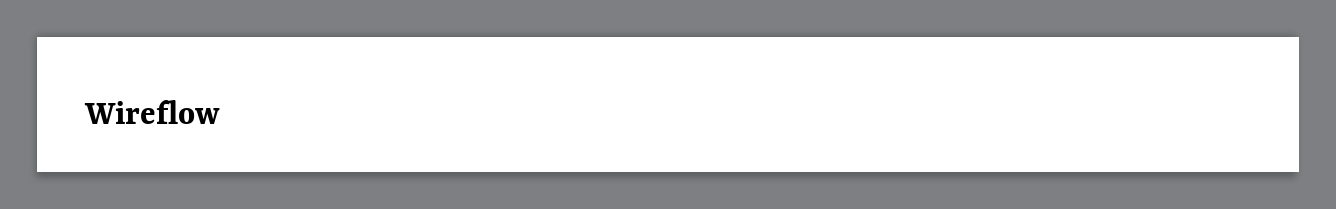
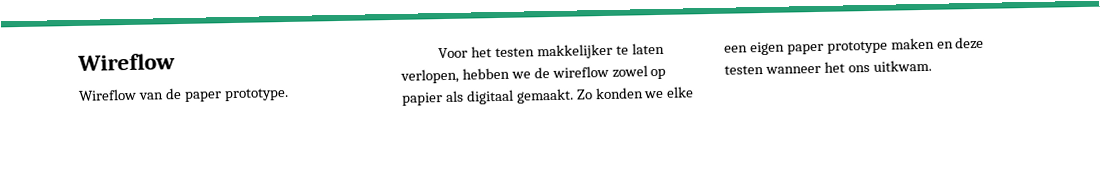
[84,100,220,124] Wireflow -> [77,53,175,71] [78,87,289,102] [438,42,665,60] [400,65,667,84] [402,86,695,106] [724,36,985,56] [724,59,932,75] Wireflow // Wireflow van de paper prototype. // Voor het testen makkelijker te laten verlopen, hebben we de wireflow zowel op papier als digitaal gemaakt. Zo konden we elke een eigen paper prototype maken en deze testen wanneer het ons uitkwam.

